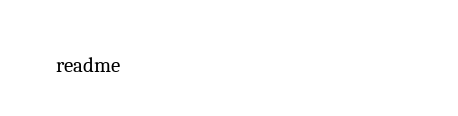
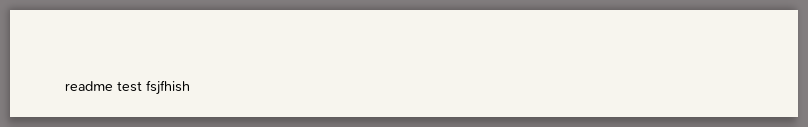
(120, 64) none -> [117,80,190,95] test fsjfhish

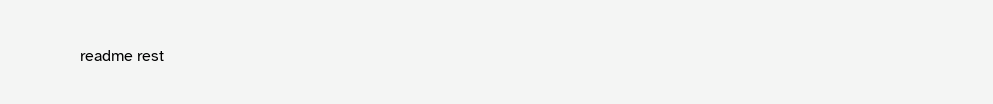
[117,80,190,95] test fsjfhish -> [137,51,165,61] rest

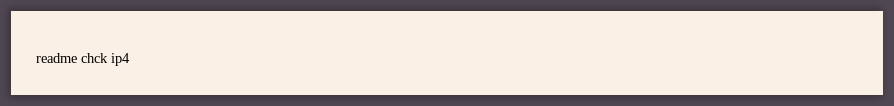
[137,51,165,61] rest -> [81,53,130,66] chck ip4

